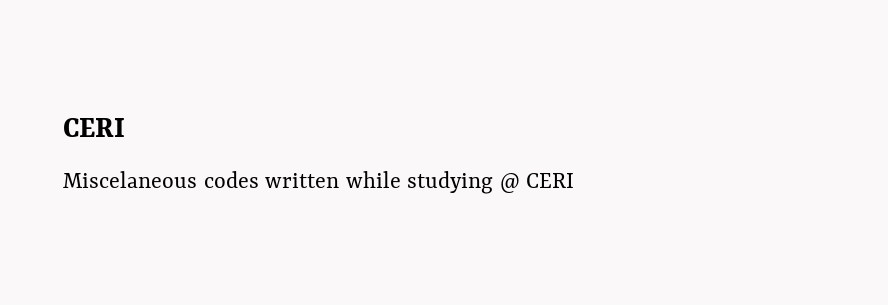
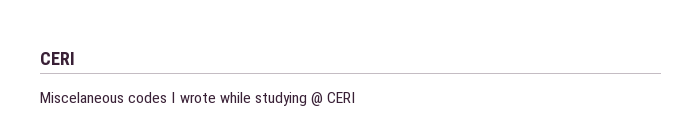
[265,173,340,188] written -> [171,92,216,103] I wrote

